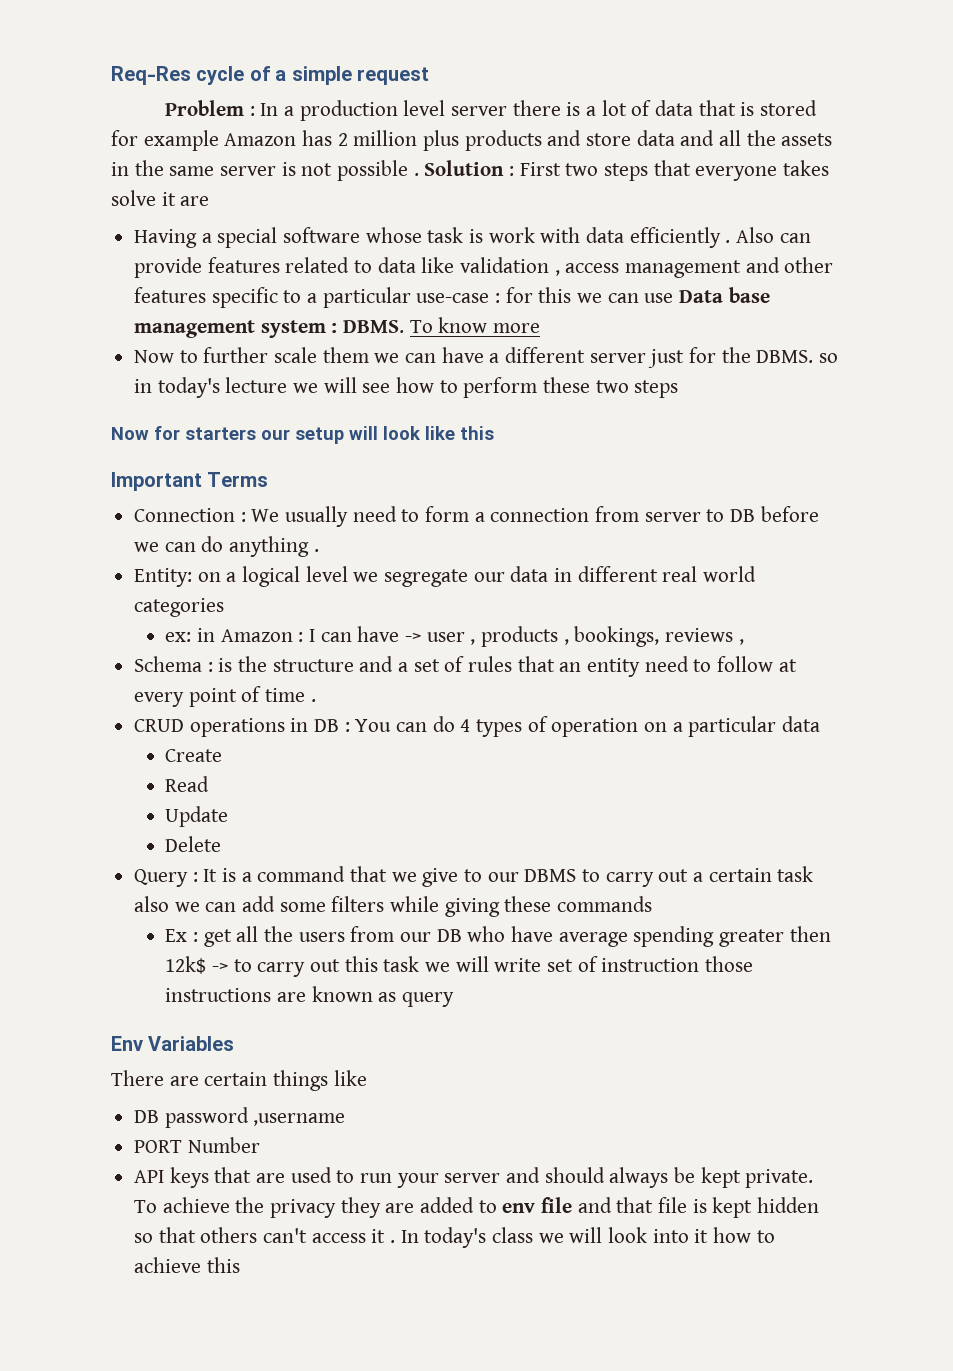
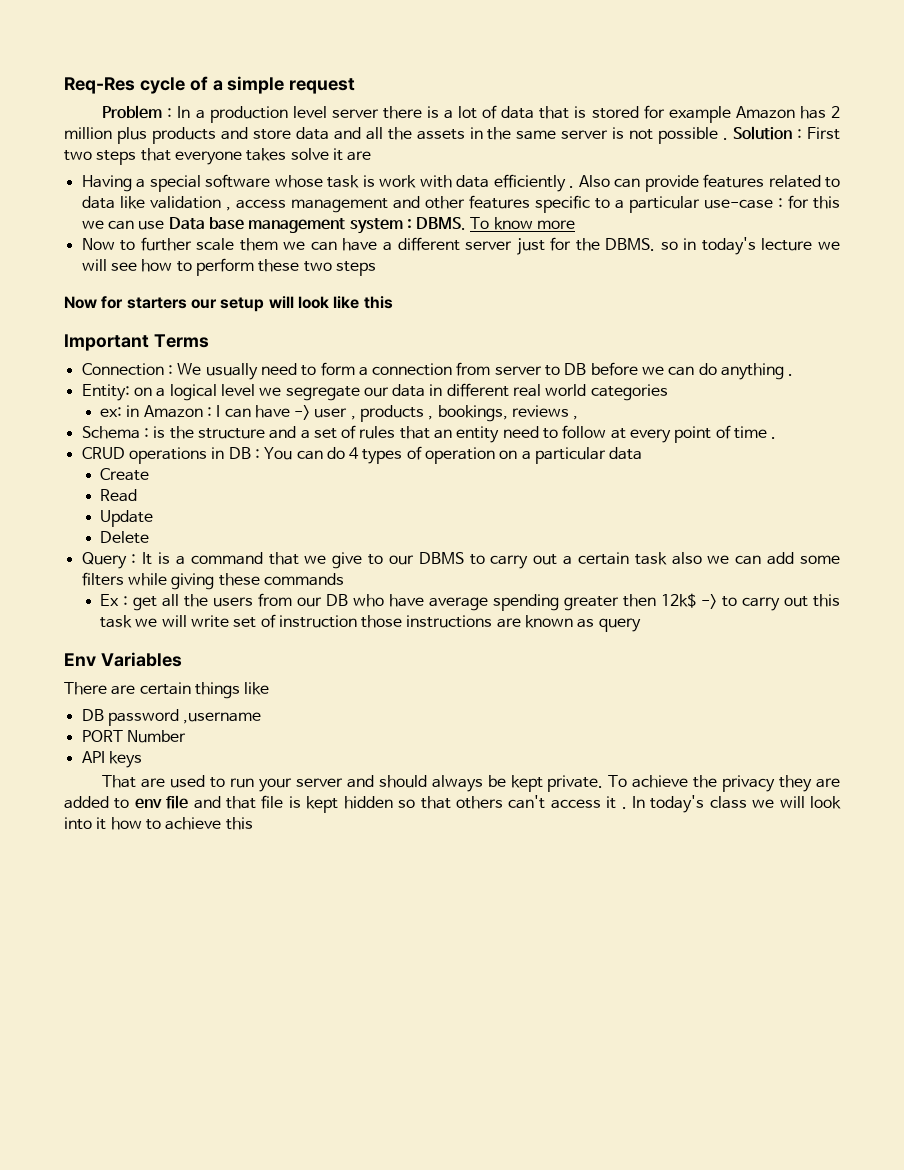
[214,1167,252,1183] that -> [102,775,137,788] // That

